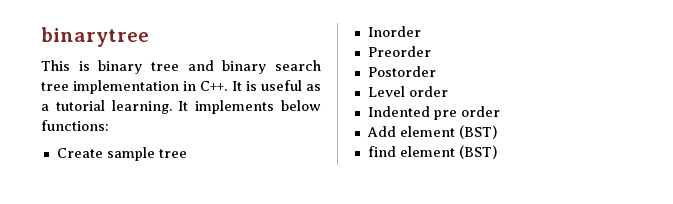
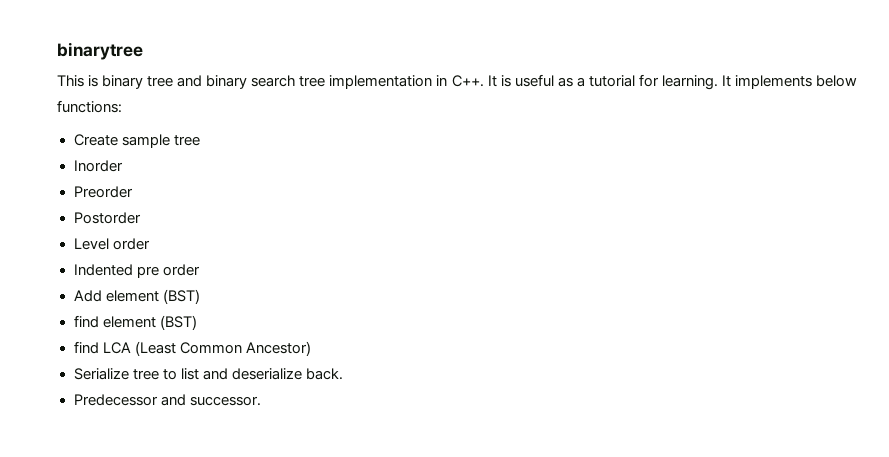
(105, 105) none -> [638,74,659,87] for
(497, 152) none -> [73,341,311,356] [73,368,343,380] [73,394,261,406] // find LCA (Least Common Ancestor) // Serialize tree to list and deserialize back. // Predecessor and successor.

